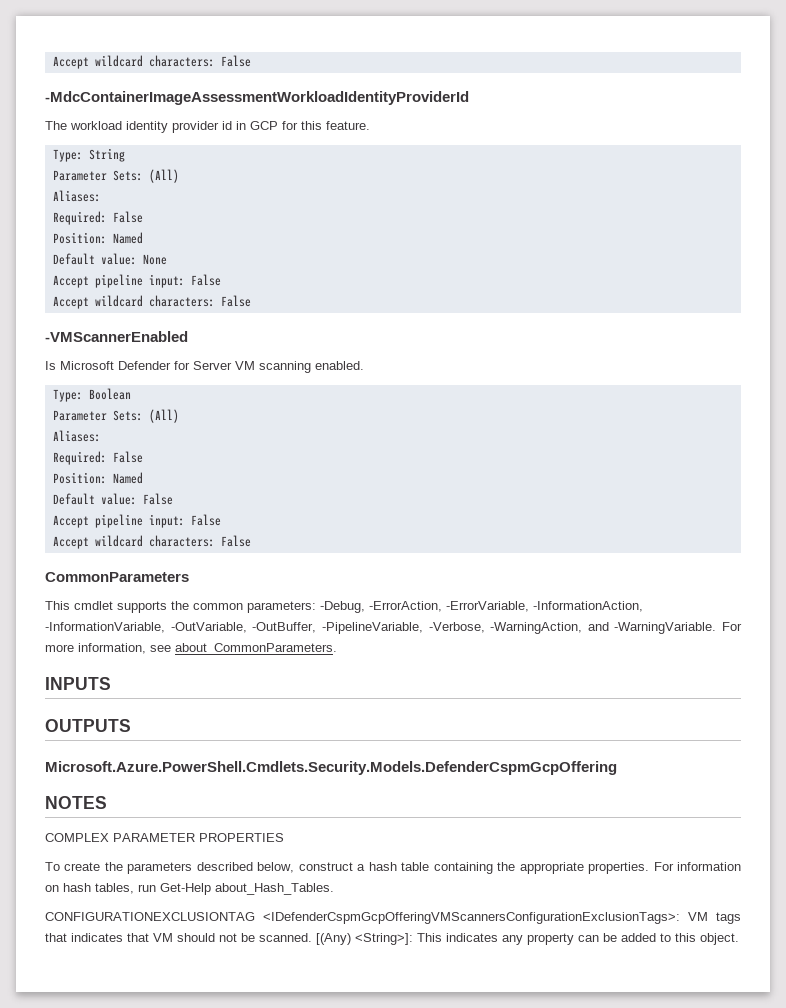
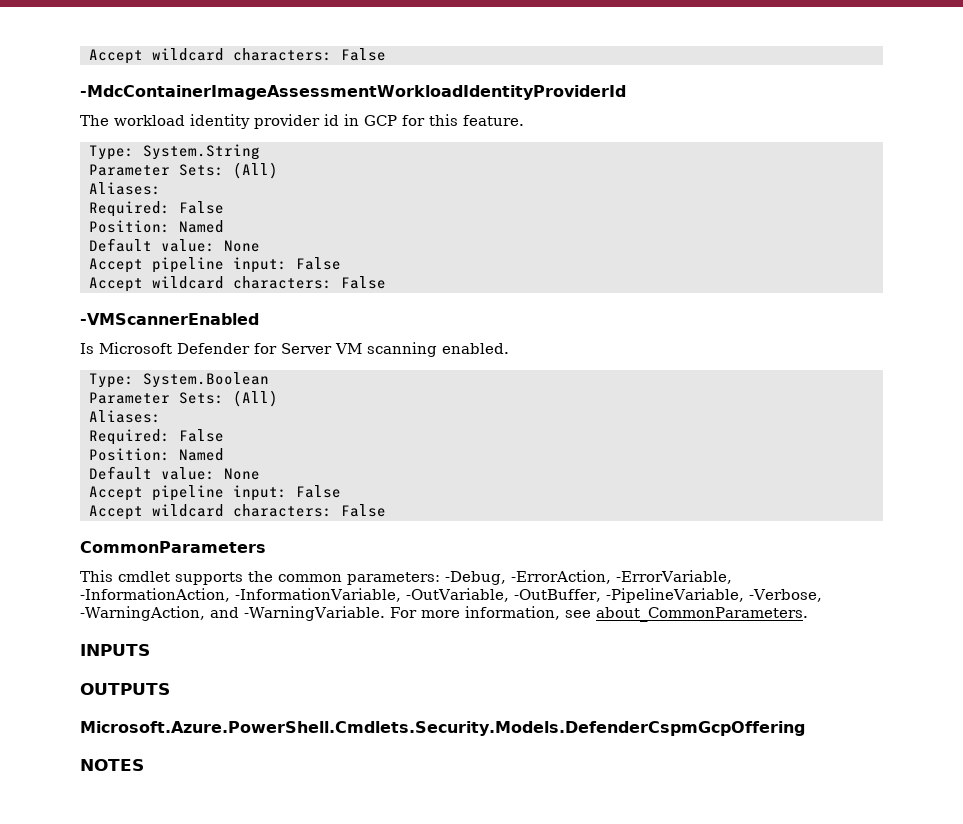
[88,148,125,162] String -> [142,144,260,160] System.String
[88,388,131,400] [52,409,179,423] [52,430,101,442] [52,451,143,465] [52,472,143,484] [52,493,173,505] Boolean // Parameter Sets: (All) // Aliases: // Required: False // Position: Named // Default value: False -> [142,372,269,388] [88,390,278,407] [88,410,161,423] [88,429,224,445] [88,448,224,461] [88,466,260,480] System.Boolean // Parameter Sets: (All) // Aliases: // Required: False // Position: Named // Default value: None
[45,833,284,842] [45,862,741,874] [45,883,334,895] [45,912,741,924] [45,933,739,945] // COMPLEX PARAMETER PROPERTIES // To create the parameters described below, construct a hash table containing the appropriate properties. For information on hash tables, run Get-Help about_Hash_Tables. // CONFIGURATIONEXCLUSIONTAG <IDefenderCspmGcpOfferingVMScannersConfigurationExclusionTags>: VM tags that indicates that VM should not be scanned. [(Any) <String>]: This indicates any property can be added to this object. -> (144, 765) none

